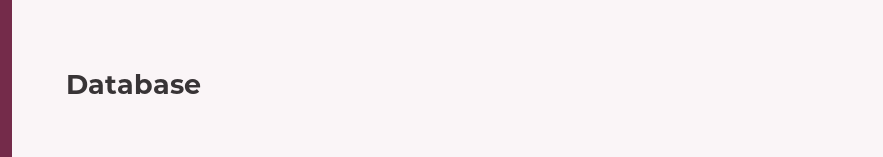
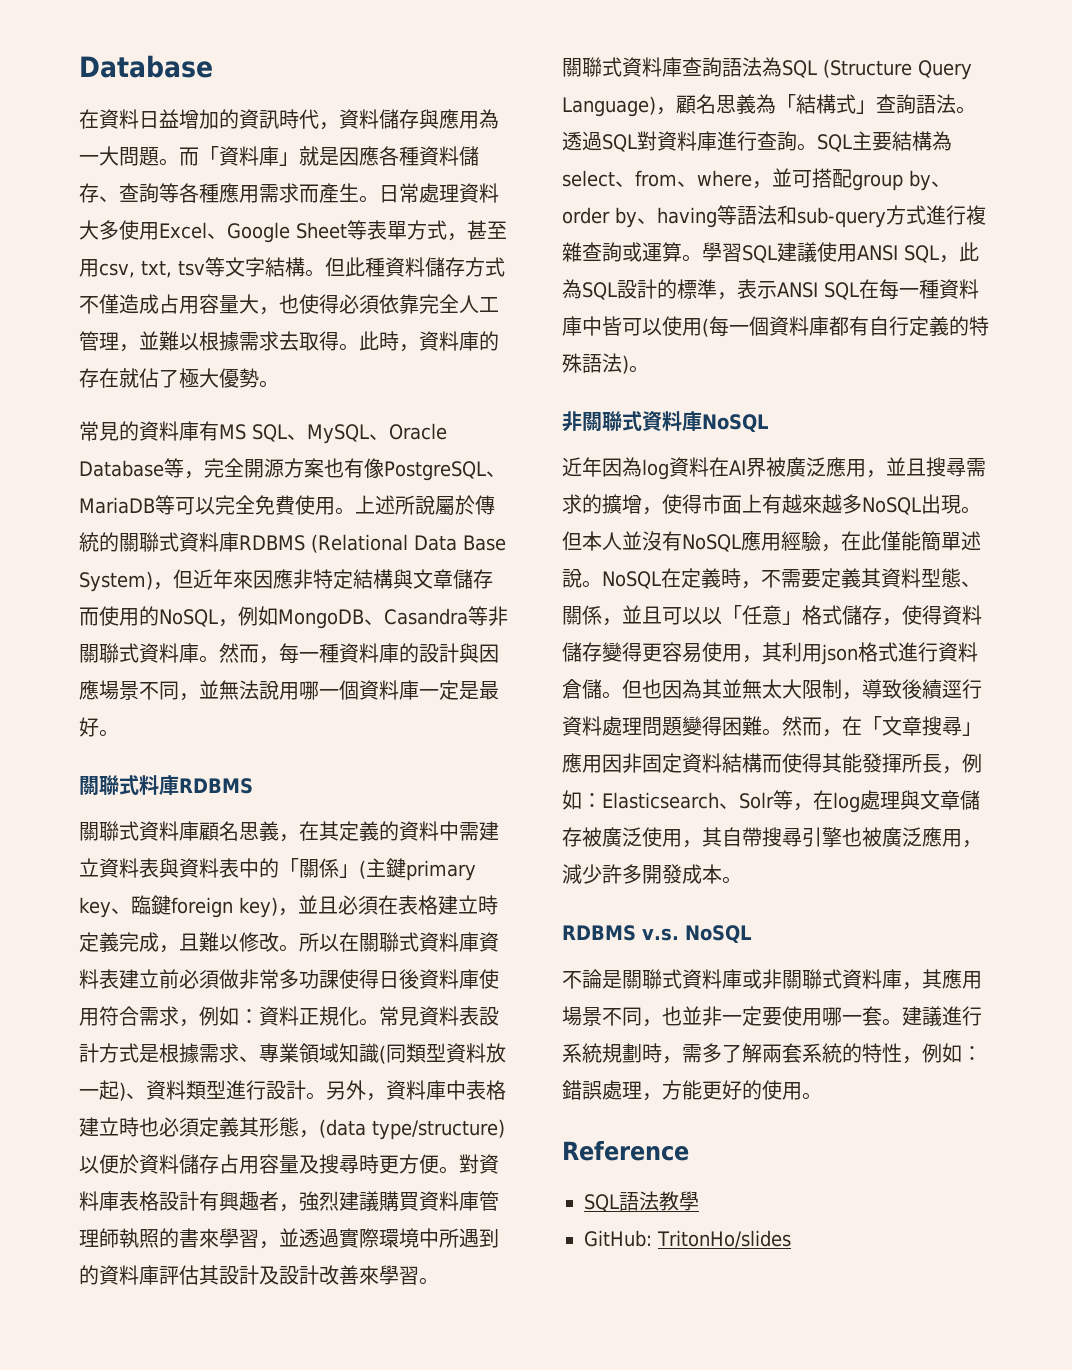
[66,74,201,94] Database -> [79,55,213,78] [79,109,499,130] [79,146,479,166] [79,183,499,203] [79,220,507,243] [79,257,505,278] [79,294,499,315] [79,331,499,352] [79,368,279,388] [79,421,447,444] [79,458,506,481] [79,495,495,516] [79,532,506,553] [79,569,493,592] [79,606,508,629] [79,643,499,664] [79,680,499,701] [79,717,119,737] [79,775,253,795] [79,821,499,842] [79,858,476,881] [79,895,498,918] [79,932,499,953] [79,969,499,989] [79,1006,499,1027] [79,1043,506,1064] [79,1080,506,1101] [79,1117,505,1140] [79,1154,499,1174] [79,1191,499,1212] [79,1228,499,1249] [79,1265,439,1285] [562,57,972,80] [562,94,976,117] [562,131,952,152] [562,168,951,191] [562,205,986,228] [562,242,979,263] [562,279,979,300] [562,316,989,337] [562,353,649,374] [562,411,768,432] [562,457,986,480] [562,494,981,515] [562,531,981,552] [562,568,981,589] [562,605,982,626] [562,642,978,665] [562,679,982,700] [562,716,982,737] [562,753,982,774] [562,790,980,813] [562,827,982,848] [562,864,742,884] [562,925,751,943] [562,969,982,990] [562,1006,982,1027] [562,1043,982,1064] [562,1080,822,1101] [562,1141,689,1161] [584,1191,699,1212] [584,1230,791,1248] Database // 在資料日益增加的資訊時代，資料儲存與應用為一大問題。而「資料庫」就是因應各種資料儲存、查詢等各種應用需求而產生。日常處理資料大多使用Excel、Google Sheet等表單方式，甚至用csv, txt, tsv等文字結構。但此種資料儲存方式不僅造成占用容量大，也使得必須依靠完全人工管理，並難以根據需求去取得。此時，資料庫的存在就佔了極大優勢。 // 常見的資料庫有MS SQL、MySQL、Oracle Database等，完全開源方案也有像PostgreSQL、MariaDB等可以完全免費使用。上述所說屬於傳統的關聯式資料庫RDBMS (Relational Data Base System)，但近年來因應非特定結構與文章儲存而使用的NoSQL，例如MongoDB、Casandra等非關聯式資料庫。然而，每一種資料庫的設計與因應場景不同，並無法說用哪一個資料庫一定是最好。 // 關聯式料庫RDBMS // 關聯式資料庫顧名思義，在其定義的資料中需建立資料表與資料表中的「關係」(主鍵primary key、臨鍵foreign key)，並且必須在表格建立時定義完成，且難以修改。所以在關聯式資料庫資料表建立前必須做非常多功課使得日後資料庫使用符合需求，例如：資料正規化。常見資料表設計方式是根據需求、專業領域知識(同類型資料放一起)、資料類型進行設計。另外，資料庫中表格建立時也必須定義其形態，(data type/structure)以便於資料儲存占用容量及搜尋時更方便。對資料庫表格設計有興趣者，強烈建議購買資料庫管理師執照的書來學習，並透過實際環境中所遇到的資料庫評估其設計及設計改善來學習。 // 關聯式資料庫查詢語法為SQL (Structure Query Language)，顧名思義為「結構式」查詢語法。透過SQL對資料庫進行查詢。SQL主要結構為select、from、where，並可搭配group by、order by、having等語法和sub-query方式進行複雜查詢或運算。學習SQL建議使用ANSI SQL，此為SQL設計的標準，表示ANSI SQL在每一種資料庫中皆可以使用(每一個資料庫都有自行定義的特殊語法)。 // 非關聯式資料庫NoSQL // 近年因為log資料在AI界被廣泛應用，並且搜尋需求的擴增，使得市面上有越來越多NoSQL出現。但本人並沒有NoSQL應用經驗，在此僅能簡單述說。NoSQL在定義時，不需要定義其資料型態、關係，並且可以以「任意」格式儲存，使得資料儲存變得更容易使用，其利用json格式進行資料倉儲。但也因為其並無太大限制，導致後續逕行資料處理問題變得困難。然而，在「文章搜尋」應用因非固定資料結構而使得其能發揮所長，例如：Elasticsearch、Solr等，在log處理與文章儲存被廣泛使用，其自帶搜尋引擎也被廣泛應用，減少許多開發成本。 // RDBMS v.s. NoSQL // 不論是關聯式資料庫或非關聯式資料庫，其應用場景不同，也並非一定要使用哪一套。建議進行系統規劃時，需多了解兩套系統的特性，例如：錯誤處理，方能更好的使用。 // Reference // SQL語法教學 // GitHub: TritonHo/slides

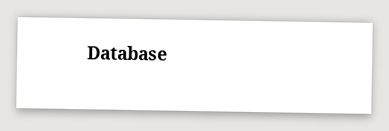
[79,55,213,78] [79,109,499,130] [79,146,479,166] [79,183,499,203] [79,220,507,243] [79,257,505,278] [79,294,499,315] [79,331,499,352] [79,368,279,388] [79,421,447,444] [79,458,506,481] [79,495,495,516] [79,532,506,553] [79,569,493,592] [79,606,508,629] [79,643,499,664] [79,680,499,701] [79,717,119,737] [79,775,253,795] [79,821,499,842] [79,858,476,881] [79,895,498,918] [79,932,499,953] [79,969,499,989] [79,1006,499,1027] [79,1043,506,1064] [79,1080,506,1101] [79,1117,505,1140] [79,1154,499,1174] [79,1191,499,1212] [79,1228,499,1249] [79,1265,439,1285] [562,57,972,80] [562,94,976,117] [562,131,952,152] [562,168,951,191] [562,205,986,228] [562,242,979,263] [562,279,979,300] [562,316,989,337] [562,353,649,374] [562,411,768,432] [562,457,986,480] [562,494,981,515] [562,531,981,552] [562,568,981,589] [562,605,982,626] [562,642,978,665] [562,679,982,700] [562,716,982,737] [562,753,982,774] [562,790,980,813] [562,827,982,848] [562,864,742,884] [562,925,751,943] [562,969,982,990] [562,1006,982,1027] [562,1043,982,1064] [562,1080,822,1101] [562,1141,689,1161] [584,1191,699,1212] [584,1230,791,1248] Database // 在資料日益增加的資訊時代，資料儲存與應用為一大問題。而「資料庫」就是因應各種資料儲存、查詢等各種應用需求而產生。日常處理資料大多使用Excel、Google Sheet等表單方式，甚至用csv, txt, tsv等文字結構。但此種資料儲存方式不僅造成占用容量大，也使得必須依靠完全人工管理，並難以根據需求去取得。此時，資料庫的存在就佔了極大優勢。 // 常見的資料庫有MS SQL、MySQL、Oracle Database等，完全開源方案也有像PostgreSQL、MariaDB等可以完全免費使用。上述所說屬於傳統的關聯式資料庫RDBMS (Relational Data Base System)，但近年來因應非特定結構與文章儲存而使用的NoSQL，例如MongoDB、Casandra等非關聯式資料庫。然而，每一種資料庫的設計與因應場景不同，並無法說用哪一個資料庫一定是最好。 // 關聯式料庫RDBMS // 關聯式資料庫顧名思義，在其定義的資料中需建立資料表與資料表中的「關係」(主鍵primary key、臨鍵foreign key)，並且必須在表格建立時定義完成，且難以修改。所以在關聯式資料庫資料表建立前必須做非常多功課使得日後資料庫使用符合需求，例如：資料正規化。常見資料表設計方式是根據需求、專業領域知識(同類型資料放一起)、資料類型進行設計。另外，資料庫中表格建立時也必須定義其形態，(data type/structure)以便於資料儲存占用容量及搜尋時更方便。對資料庫表格設計有興趣者，強烈建議購買資料庫管理師執照的書來學習，並透過實際環境中所遇到的資料庫評估其設計及設計改善來學習。 // 關聯式資料庫查詢語法為SQL (Structure Query Language)，顧名思義為「結構式」查詢語法。透過SQL對資料庫進行查詢。SQL主要結構為select、from、where，並可搭配group by、order by、having等語法和sub-query方式進行複雜查詢或運算。學習SQL建議使用ANSI SQL，此為SQL設計的標準，表示ANSI SQL在每一種資料庫中皆可以使用(每一個資料庫都有自行定義的特殊語法)。 // 非關聯式資料庫NoSQL // 近年因為log資料在AI界被廣泛應用，並且搜尋需求的擴增，使得市面上有越來越多NoSQL出現。但本人並沒有NoSQL應用經驗，在此僅能簡單述說。NoSQL在定義時，不需要定義其資料型態、關係，並且可以以「任意」格式儲存，使得資料儲存變得更容易使用，其利用json格式進行資料倉儲。但也因為其並無太大限制，導致後續逕行資料處理問題變得困難。然而，在「文章搜尋」應用因非固定資料結構而使得其能發揮所長，例如：Elasticsearch、Solr等，在log處理與文章儲存被廣泛使用，其自帶搜尋引擎也被廣泛應用，減少許多開發成本。 // RDBMS v.s. NoSQL // 不論是關聯式資料庫或非關聯式資料庫，其應用場景不同，也並非一定要使用哪一套。建議進行系統規劃時，需多了解兩套系統的特性，例如：錯誤處理，方能更好的使用。 // Reference // SQL語法教學 // GitHub: TritonHo/slides -> [87,45,168,61] Database

